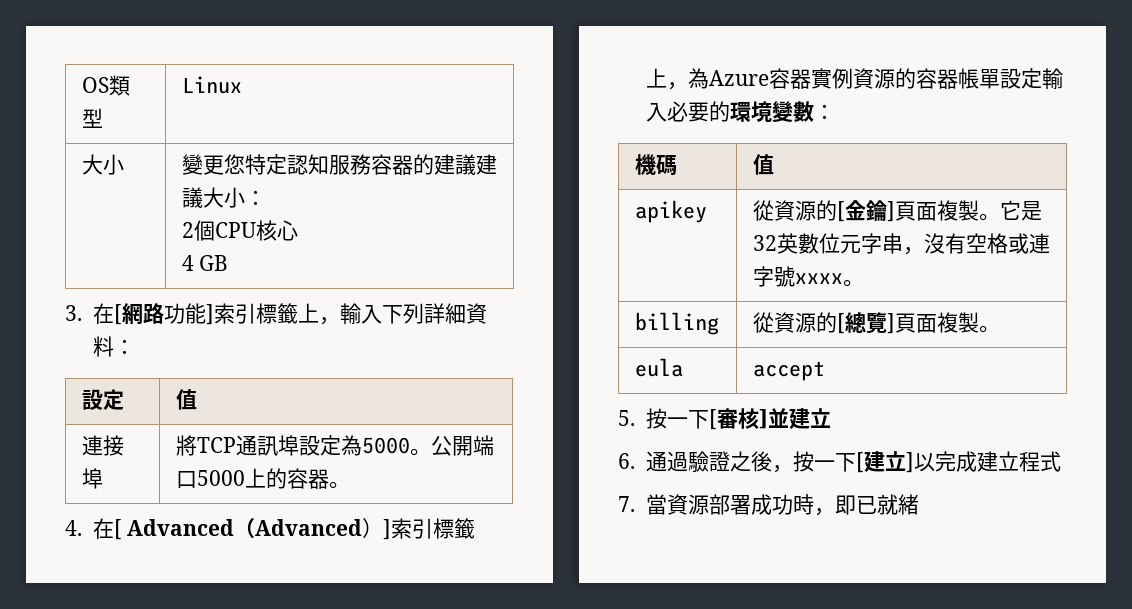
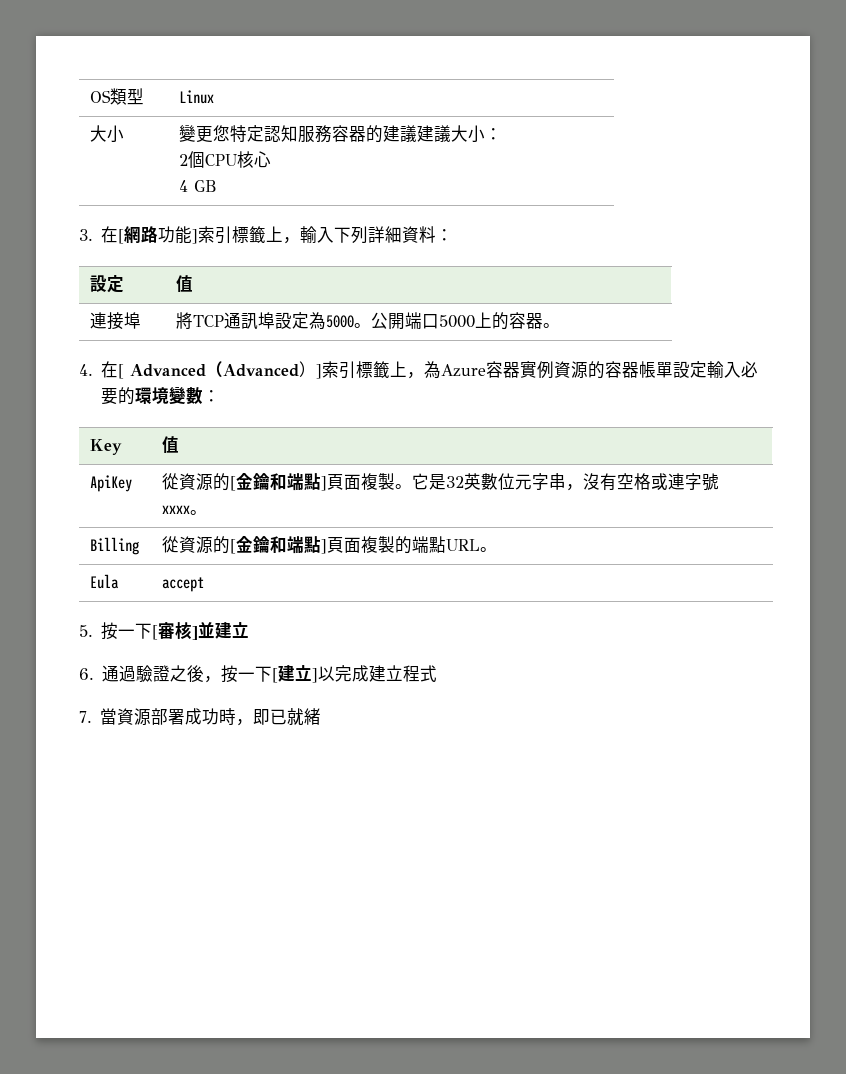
[634,154,677,176] [752,154,774,175] [634,200,707,223] [752,200,887,222] 機碼 | 值 // apikey | 從資源的[金鑰 -> [90,439,123,455] [162,436,180,453] [90,475,133,492] [162,472,322,491] Key | 值 // ApiKey | 從資源的[金鑰和端點
[634,312,719,335] [752,312,1000,334] [634,358,683,377] billing | 從資源的[總覽]頁面複製。 // eula -> [90,537,140,555] [162,535,498,554] [90,574,120,589] Billing | 從資源的[金鑰和端點]頁面複製的端點URL。 // Eula

